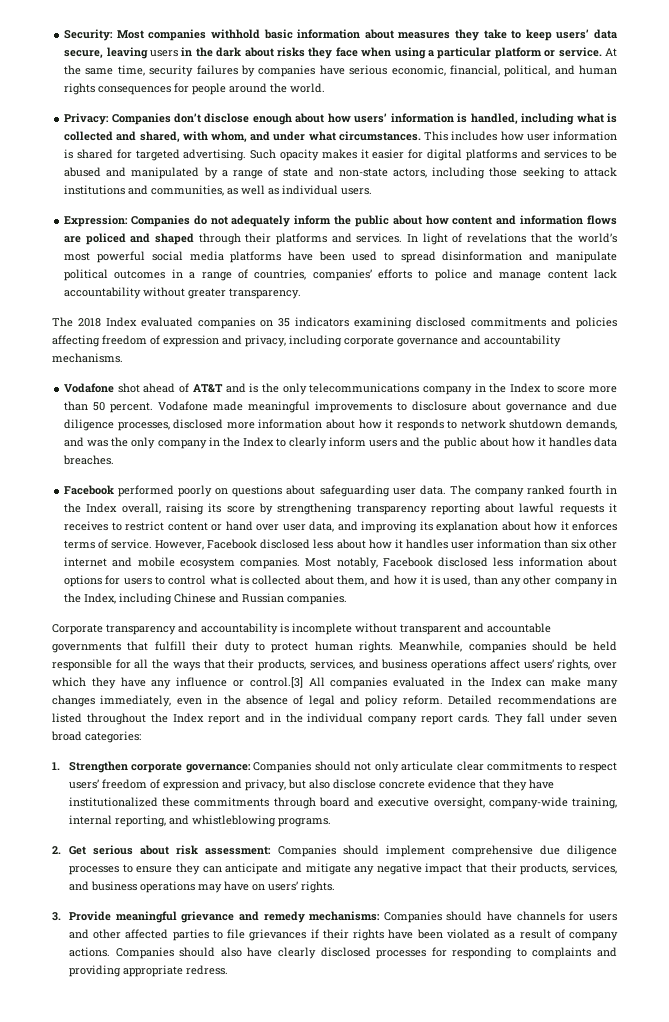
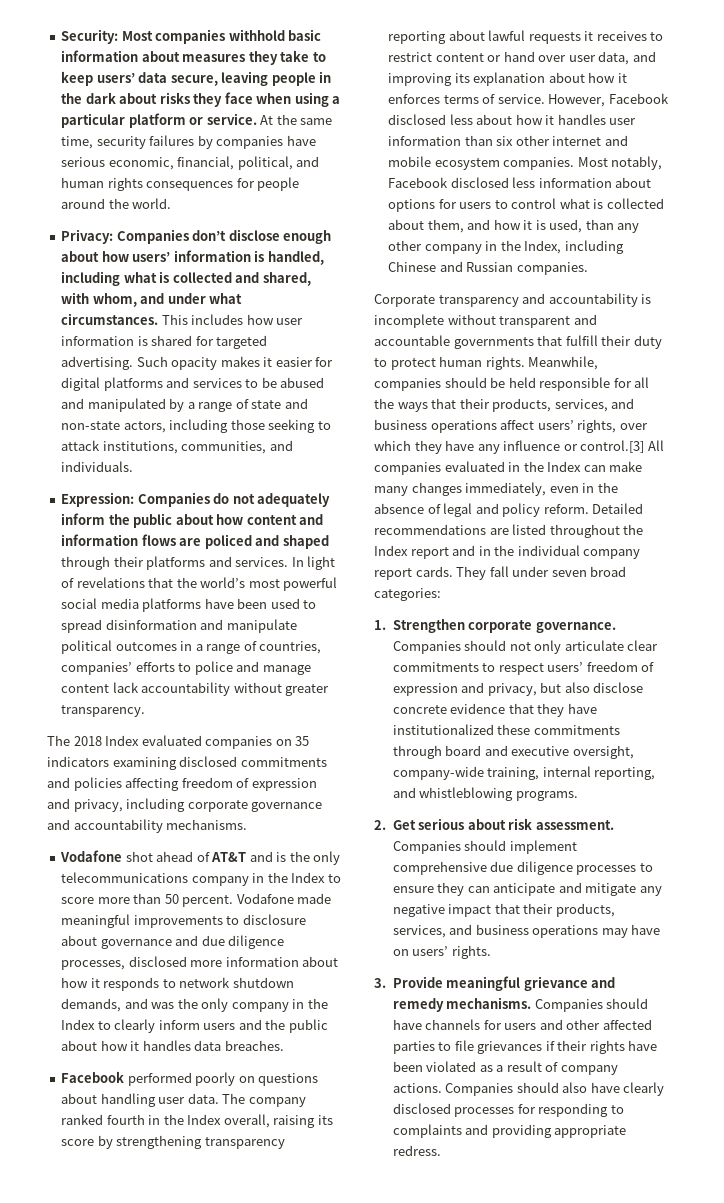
[149,50,178,57] users -> [271,72,316,86] people
[64,185,373,196] institutions and communities, as well as individual users. -> [102,440,293,454] [61,461,134,472] institutions, communities, and individuals.
[319,485,390,497] safeguarding -> [100,1093,156,1107] handling
[185,764,251,773] governance: -> [535,622,616,633] governance.
[205,846,272,855] assessment: -> [535,820,614,830] assessment.
[309,911,381,921] mechanisms: -> [446,997,532,1009] mechanisms.

